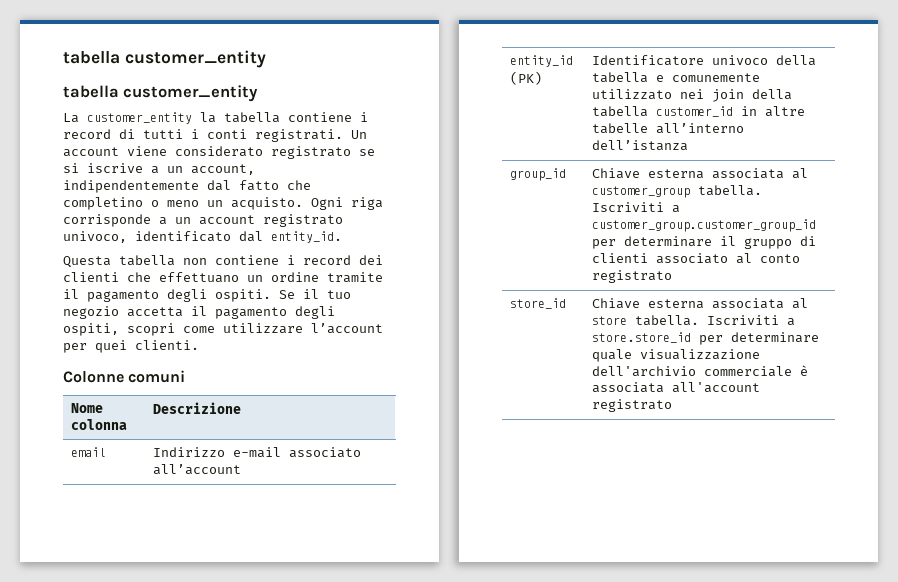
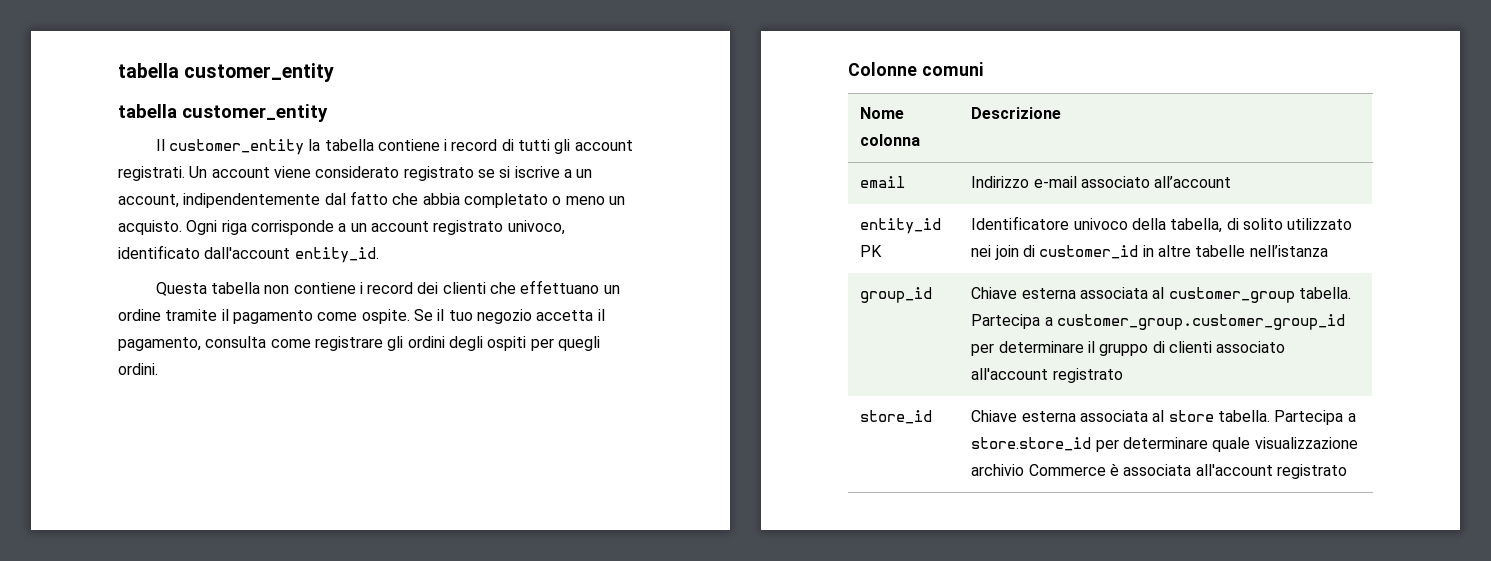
[63,113,79,123] La -> [155,139,165,151] Il
[191,129,247,139] i conti -> [554,139,633,154] gli account
[63,197,143,210] completino -> [422,193,548,208] abbia completato
[239,231,263,242] dal -> [204,247,291,259] dall'account
[167,289,271,302] degli ospiti. -> [317,309,410,324] come ospite.
[215,306,335,319] [63,323,383,336] [63,340,199,353] pagamento degli ospiti, scopri come utilizzare l’account per quei clienti. -> [118,336,600,351] [118,363,158,375] pagamento, consulta come registrare gli ordini degli ospiti per quegli ordini.
[510,71,543,85] (PK) -> [860,245,883,257] PK
[592,72,761,83] tabella e comunemente -> [1170,218,1284,233] tabella, di solito
[752,89,793,100] [592,106,649,117] della tabella -> [1023,245,1036,257] di
[656,123,745,134] [592,140,689,151] all’interno dell’istanza -> [1249,245,1328,257] nell’istanza
[592,202,665,212] Iscriviti -> [971,314,1041,329] Partecipa
[736,253,801,264] al conto -> [971,368,1049,380] all'account
[707,315,780,325] Iscriviti -> [1274,410,1344,425] Partecipa
[592,366,793,377] dell'archivio commerciale -> [971,464,1106,476] archivio Commerce

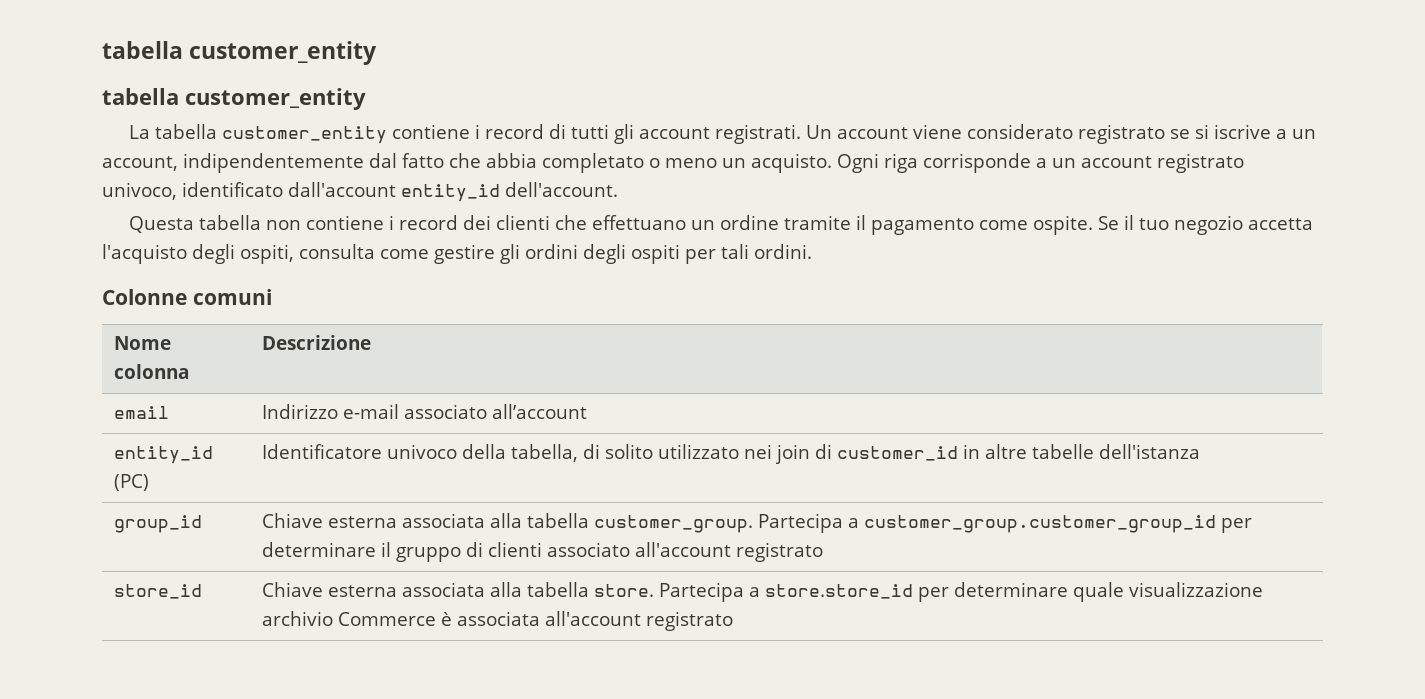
[155,139,374,155] Il customer_entity la tabella -> [128,124,387,144] La tabella customer_entity
[294,247,379,263] entity_id. -> [400,182,618,202] entity_id dell'account.
[597,309,605,321] [118,337,201,351] il pagamento, -> [102,244,294,264] l'acquisto degli ospiti,
[314,336,383,351] registrare -> [433,244,495,264] gestire
[557,336,600,351] quegli -> [720,244,749,259] tali
[860,245,883,257] PK -> [114,474,150,491] (PC)
[1249,245,1328,257] nell’istanza -> [1099,444,1201,459] dell'istanza
[1152,287,1352,303] al customer_group tabella. -> [490,513,754,533] alla tabella customer_group.
[1152,410,1271,422] al store tabella. -> [490,582,655,597] alla tabella store.

